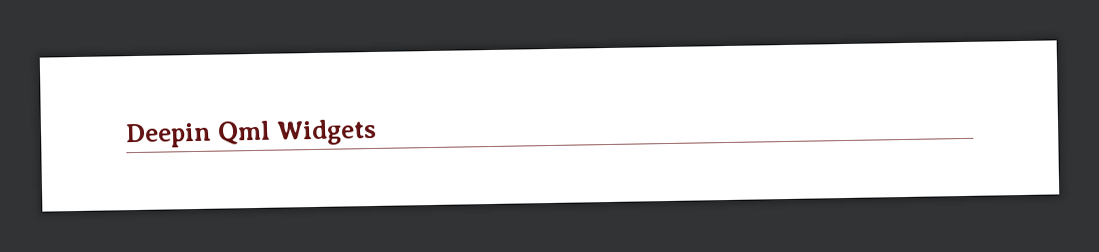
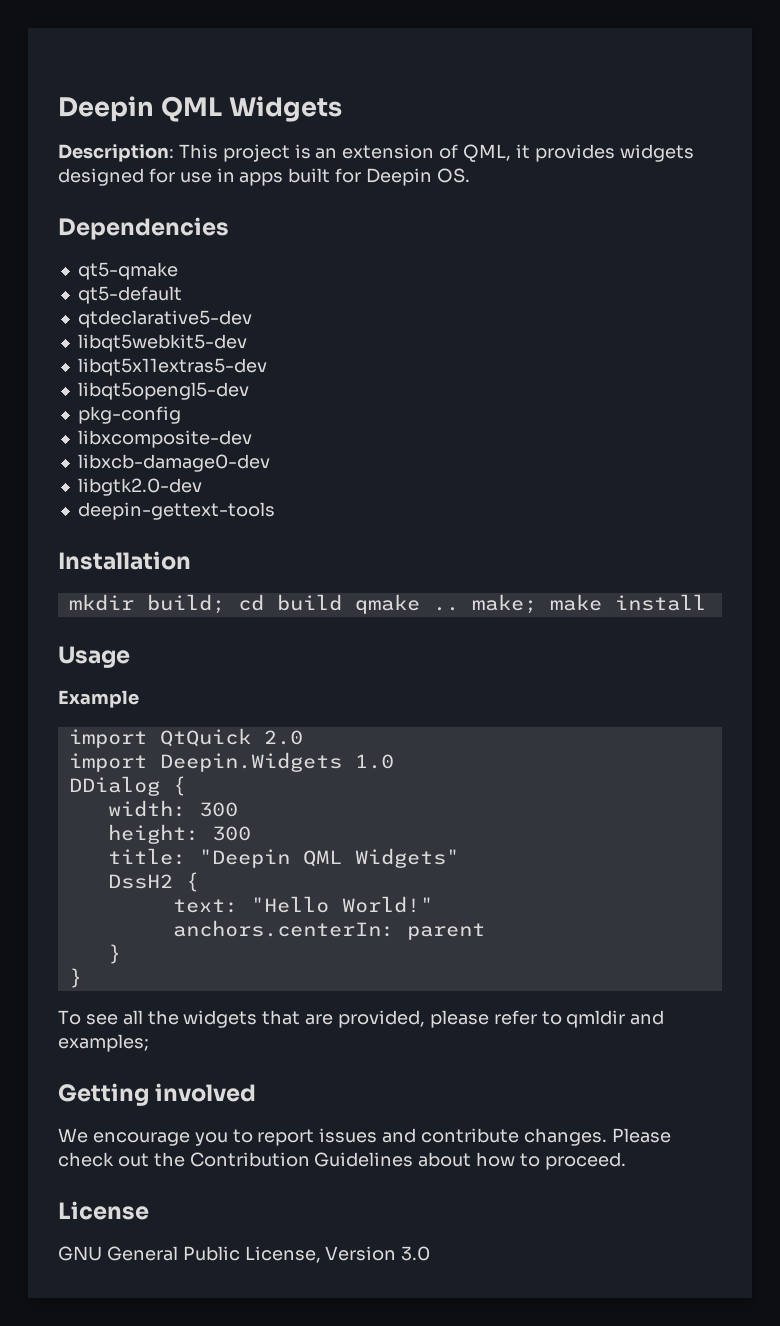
[125,120,272,149] Deepin Qml -> [58,96,222,122] Deepin QML
(378, 132) none -> [58,144,694,162] [58,168,470,186] [58,217,229,240] [77,262,178,280] [77,286,182,304] [77,310,252,328] [77,334,247,352] [77,358,267,376] [77,382,249,400] [77,406,181,424] [77,430,252,448] [77,454,270,472] [77,478,202,496] [77,502,275,520] [58,551,191,570] [68,594,706,614] [58,646,130,668] [58,690,139,708] [68,728,303,748] [68,752,394,772] [68,776,186,796] [107,800,238,817] [107,824,251,844] [107,848,459,868] [107,872,199,892] [172,896,433,913] [172,920,485,940] [107,944,121,964] [68,968,82,988] [58,1010,665,1028] [58,1034,149,1052] [58,1083,257,1106] [58,1128,671,1146] [58,1152,626,1170] [58,1201,149,1220] [58,1246,431,1263] // Description: This project is an extension of QML, it provides widgets designed for use in apps built for Deepin OS. // Dependencies // qt5-qmake // qt5-default // qtdeclarative5-dev // libqt5webkit5-dev // libqt5x11extras5-dev // libqt5opengl5-dev // pkg-config // libxcomposite-dev // libxcb-damage0-dev // libgtk2.0-dev // deepin-gettext-tools // Installation // mkdir build; cd build qmake .. make; make install // Usage // Example // import QtQuick 2.0 // import Deepin.Widgets 1.0 // DDialog { // width: 300 // height: 300 // title: "Deepin QML Widgets" // DssH2 { // text: "Hello World!" // anchors.centerIn: parent // } // } // To see all the widgets that are provided, please refer to qmldir and examples; // Getting involved // We encourage you to report issues and contribute changes. Please check out the Contribution Guidelines about how to proceed. // License // GNU General Public License, Version 3.0

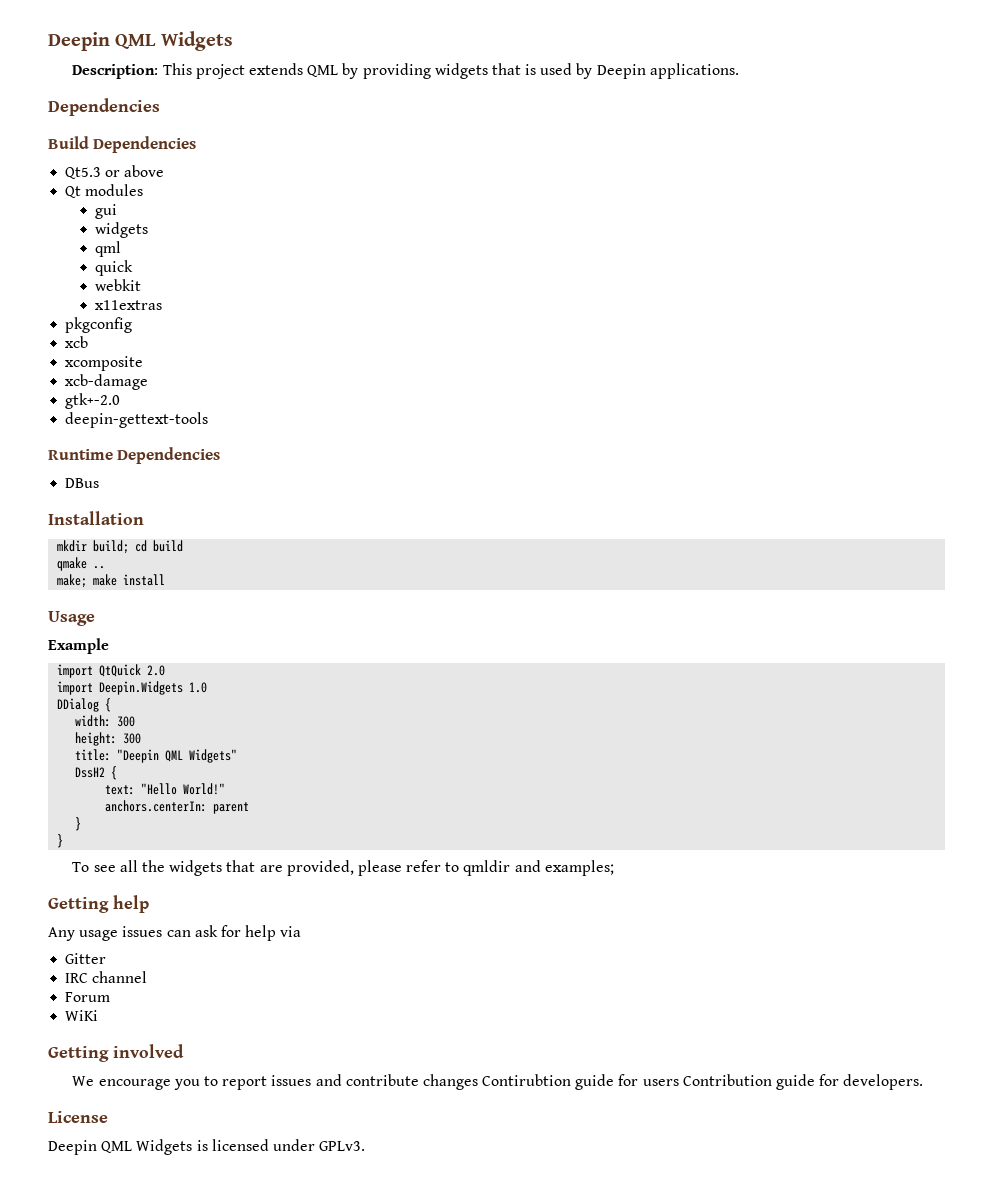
[294,144,694,162] [58,168,470,186] [58,217,229,240] [77,262,178,280] [77,286,182,304] [77,310,252,328] [77,334,247,352] [77,358,267,376] [77,382,249,400] [77,406,181,424] [77,430,252,448] [77,454,270,472] [77,478,202,496] [77,502,275,520] is an extension of QML, it provides widgets designed for use in apps built for Deepin OS. // Dependencies // qt5-qmake // qt5-default // qtdeclarative5-dev // libqt5webkit5-dev // libqt5x11extras5-dev // libqt5opengl5-dev // pkg-config // libxcomposite-dev // libxcb-damage0-dev // libgtk2.0-dev // deepin-gettext-tools -> [248,63,739,79] [48,98,160,116] [48,136,197,153] [65,165,165,179] [65,184,144,198] [94,204,117,219] [94,222,148,238] [94,241,121,257] [94,260,133,276] [94,279,141,291] [94,300,162,310] [65,317,133,333] [65,336,89,348] [65,356,144,371] [65,374,149,390] [65,393,121,409] [65,412,209,428] [48,447,221,464] [65,478,100,488] extends QML by providing widgets that is used by Deepin applications. // Dependencies // Build Dependencies // Qt5.3 or above // Qt modules // gui // widgets // qml // quick // webkit // x11extras // pkgconfig // xcb // xcomposite // xcb-damage // gtk+-2.0 // deepin-gettext-tools // Runtime Dependencies // DBus
(342, 602) none -> (184, 546) //
(459, 609) none -> (106, 567) //
(149, 1043) none -> [48,895,149,913] [48,925,302,941] [65,953,107,964] [65,971,148,983] [65,992,111,1002] [65,1010,99,1021] // Getting help // Any usage issues can ask for help via // Gitter // IRC channel // Forum // WiKi
[523,1128,671,1146] [58,1152,626,1170] [58,1201,149,1220] [58,1246,431,1263] changes. Please check out the Contribution Guidelines about how to proceed. // License // GNU General Public License, Version 3.0 -> [422,1074,924,1090] [48,1111,108,1123] [48,1139,366,1155] changes Contirubtion guide for users Contribution guide for developers. // License // Deepin QML Widgets is licensed under GPLv3.

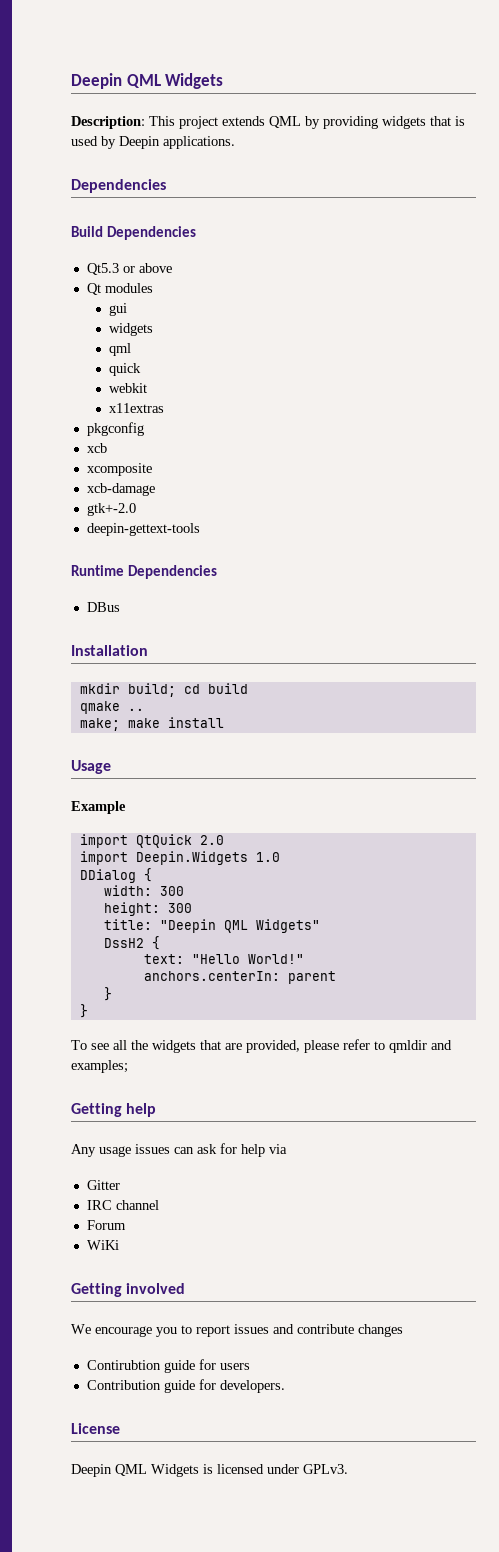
(478, 1082) none -> (403, 1330) //
(679, 1082) none -> (250, 1366) //

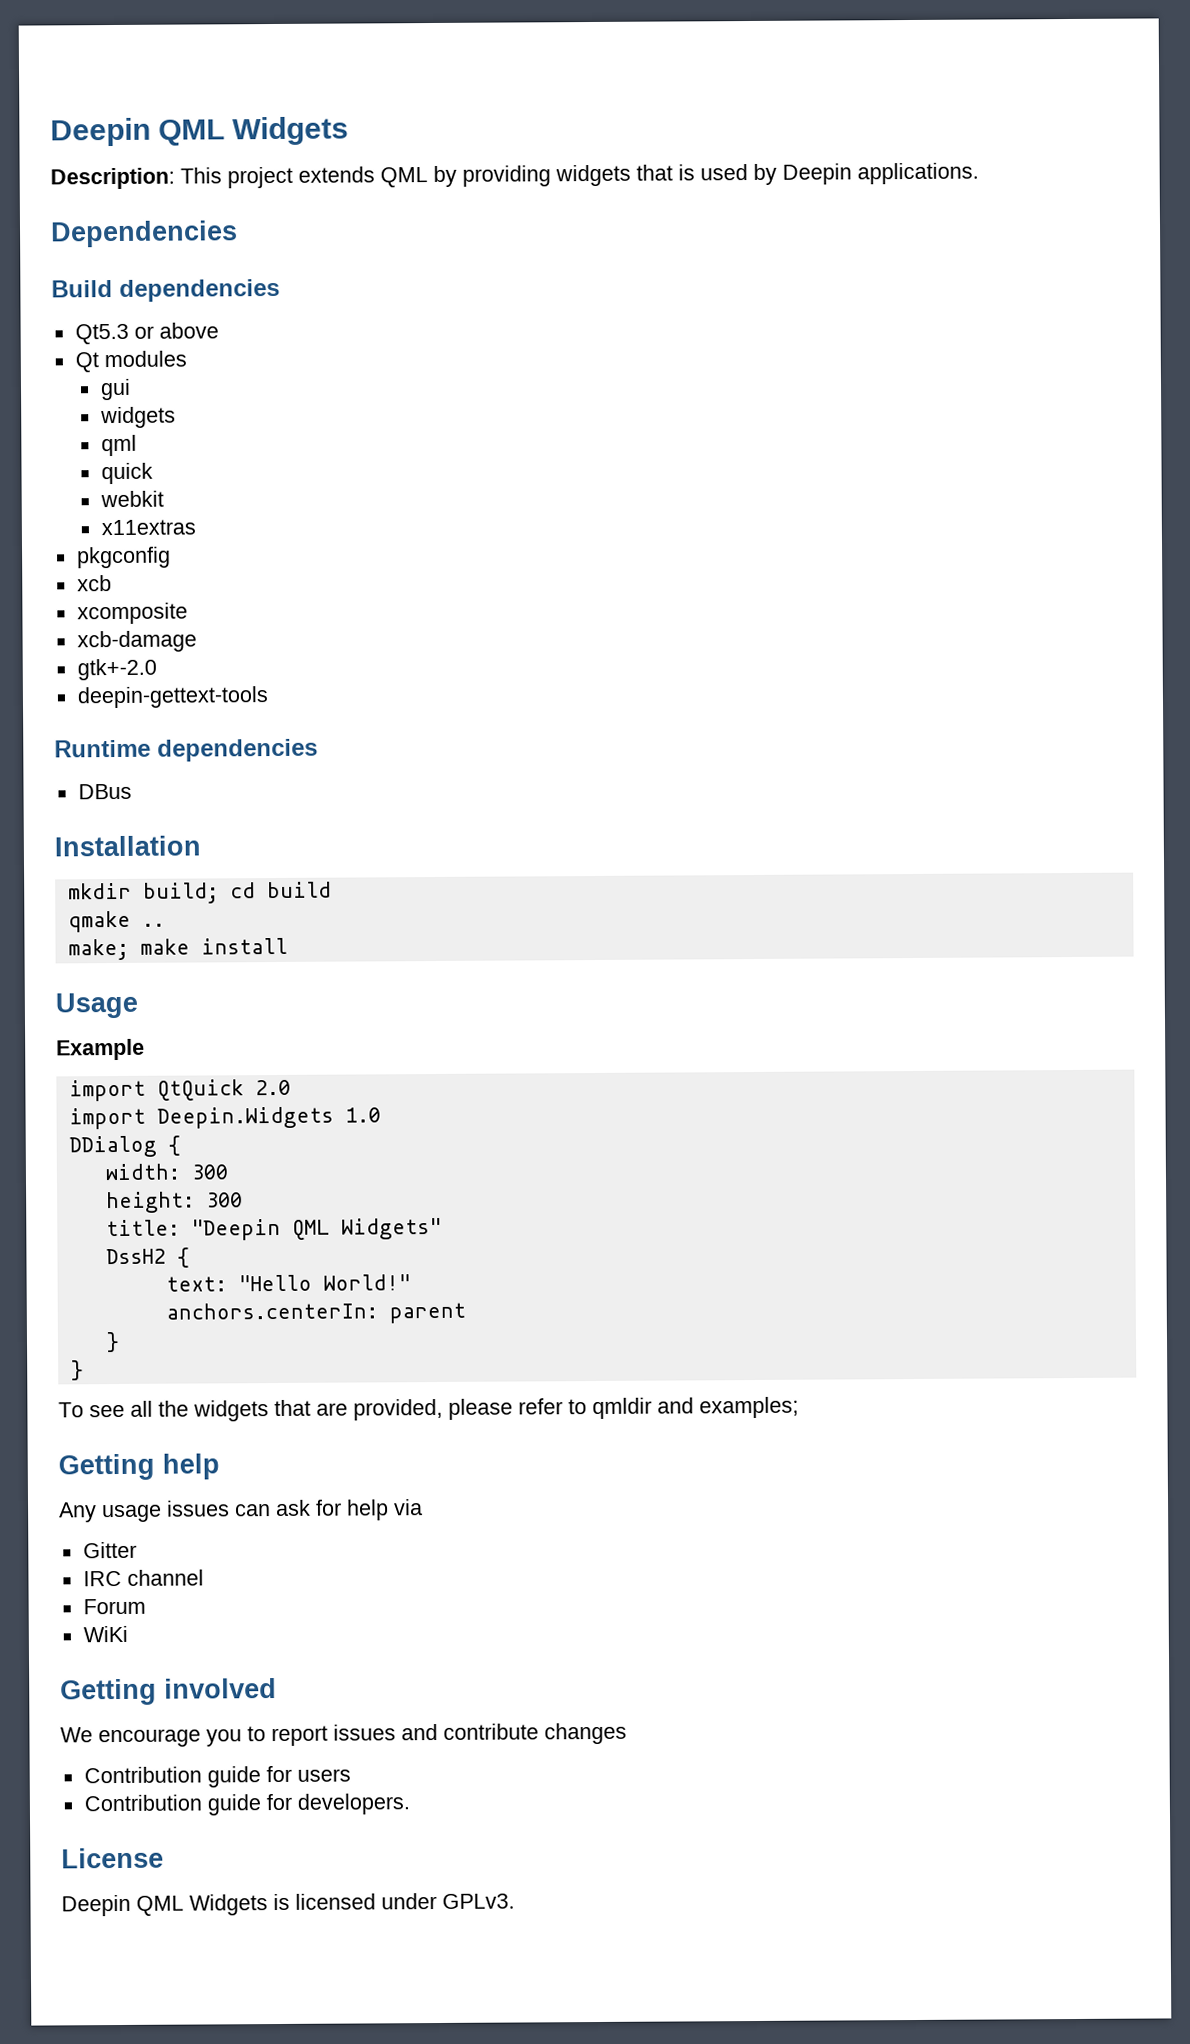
[107,226,197,240] Dependencies -> [119,278,280,302] dependencies
[128,565,218,579] Dependencies -> [157,738,318,762] dependencies
[86,1360,161,1370] Contirubtion -> [83,1766,202,1784] Contribution

